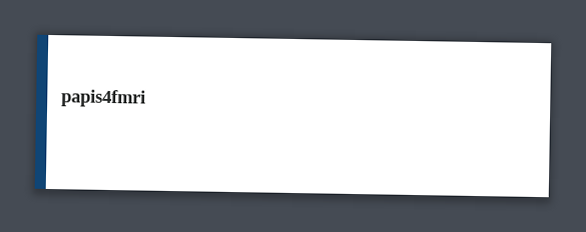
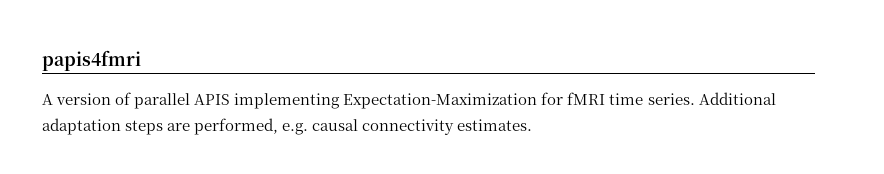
(146, 98) none -> [42,92,776,109] [42,118,533,135] // A version of parallel APIS implementing Expectation-Maximization for fMRI time series. Additional adaptation steps are performed, e.g. causal connectivity estimates.

